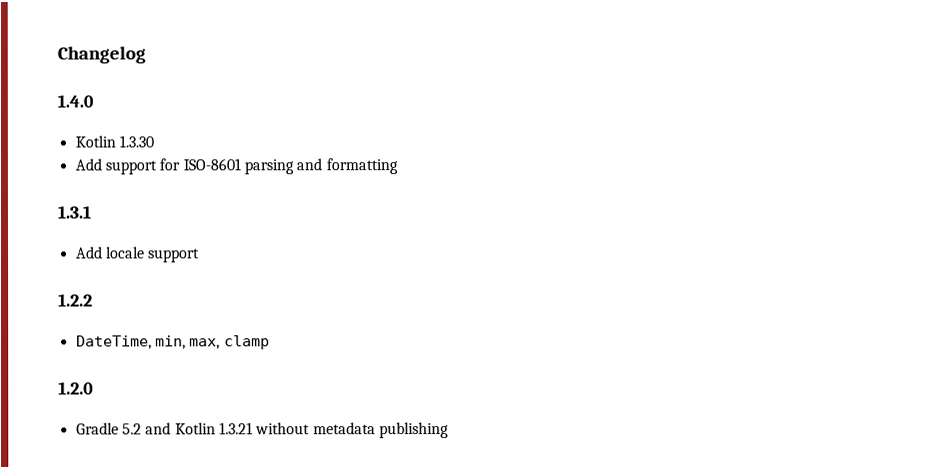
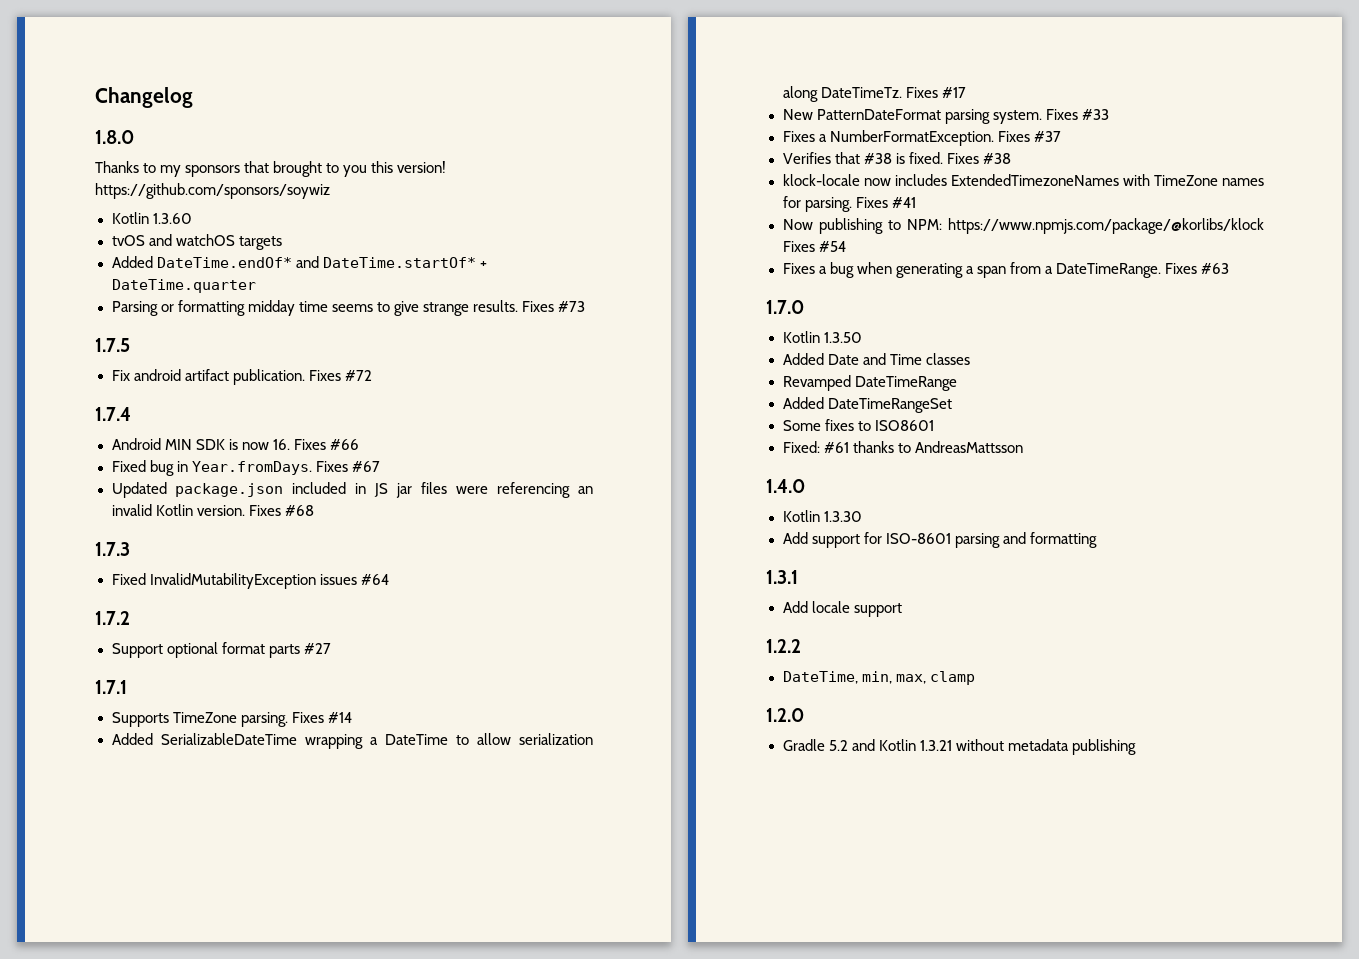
(146, 55) none -> [95,130,134,144] [95,161,447,177] [95,183,330,199] [111,212,192,224] [111,234,282,250] [111,256,487,268] [111,279,256,293] [111,300,586,316] [95,338,130,352] [111,369,372,385] [95,407,131,421] [111,438,359,450] [111,460,380,476] [111,482,594,498] [111,504,314,516] [95,542,130,556] [111,573,389,589] [95,611,130,625] [111,642,331,658] [95,680,127,694] [111,712,352,727] [111,733,593,749] [782,86,966,102] [782,109,1109,124] [782,130,1061,146] [782,152,1011,164] [782,174,1264,186] [782,196,916,212] [782,218,1265,234] [782,241,846,252] [782,262,1230,278] [766,300,804,314] [782,331,862,343] [782,353,970,365] [782,375,957,391] [782,397,952,413] [782,419,934,431] [782,441,1023,453] // 1.8.0 // Thanks to my sponsors that brought to you this version! https://github.com/sponsors/soywiz // Kotlin 1.3.60 // tvOS and watchOS targets // Added DateTime.endOf* and DateTime.startOf* + DateTime.quarter // Parsing or formatting midday time seems to give strange results. Fixes #73 // 1.7.5 // Fix android artifact publication. Fixes #72 // 1.7.4 // Android MIN SDK is now 16. Fixes #66 // Fixed bug in Year.fromDays. Fixes #67 // Updated package.json included in JS jar files were referencing an invalid Kotlin version. Fixes #68 // 1.7.3 // Fixed InvalidMutabilityException issues #64 // 1.7.2 // Support optional format parts #27 // 1.7.1 // Supports TimeZone parsing. Fixes #14 // Added SerializableDateTime wrapping a DateTime to allow serialization along DateTimeTz. Fixes #17 // New PatternDateFormat parsing system. Fixes #33 // Fixes a NumberFormatException. Fixes #37 // Verifies that #38 is fixed. Fixes #38 // klock-locale now includes ExtendedTimezoneNames with TimeZone names for parsing. Fixes #41 // Now publishing to NPM: https://www.npmjs.com/package/@korlibs/klock Fixes #54 // Fixes a bug when generating a span from a DateTimeRange. Fixes #63 // 1.7.0 // Kotlin 1.3.50 // Added Date and Time classes // Revamped DateTimeRange // Added DateTimeRangeSet // Some fixes to ISO8601 // Fixed: #61 thanks to AndreasMattsson

